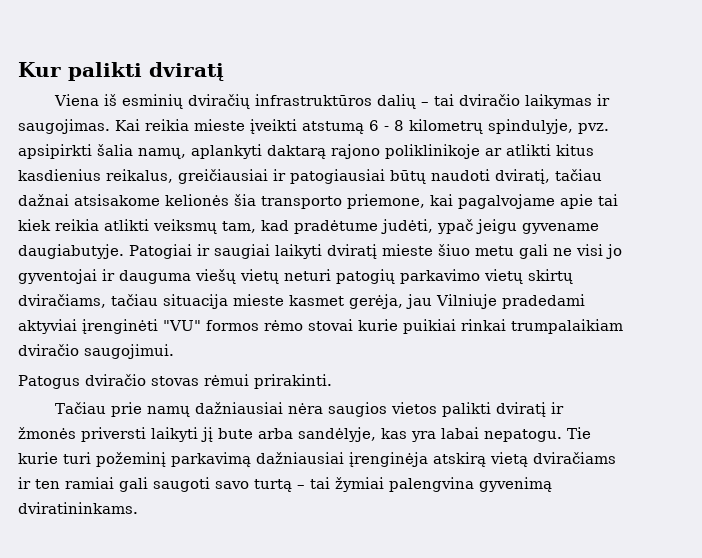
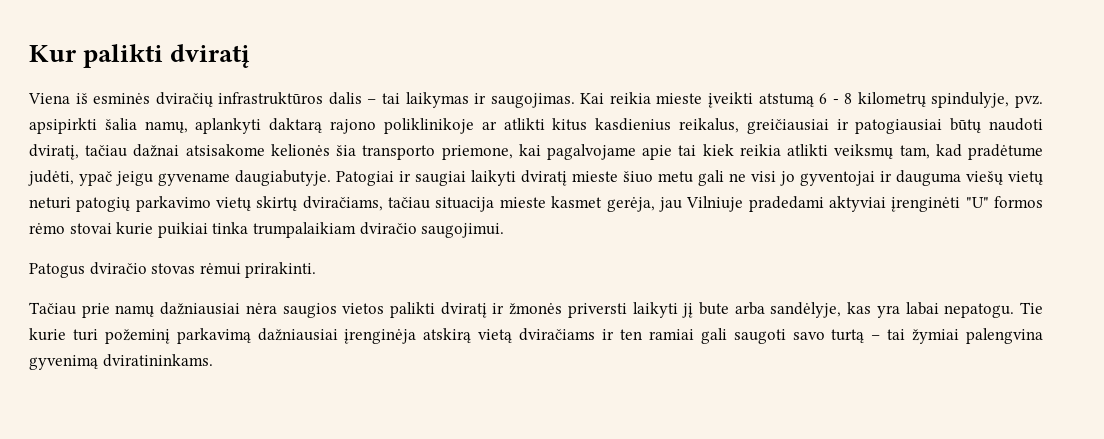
[122,94,184,109] esminių -> [93,93,151,104] esminės
[377,94,521,109] dalių – tai dviračio -> [328,92,400,105] dalis – tai
[163,320,201,331] "VU" -> [965,197,989,208] "U"
[461,319,506,331] rinkai -> [212,222,249,234] tinka

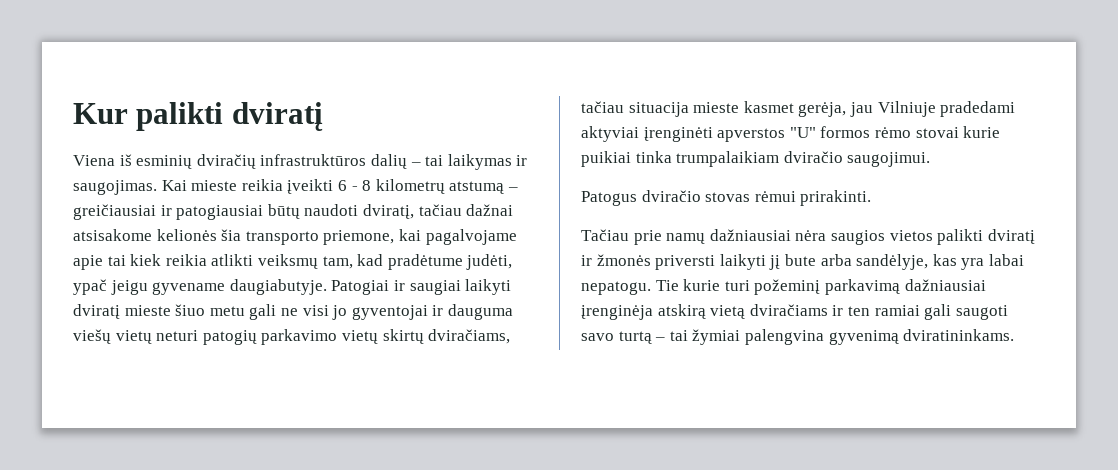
[93,93,151,104] esminės -> [136,155,193,169] esminių
[328,92,362,105] dalis -> [370,154,407,169] dalių
[609,92,1043,108] [29,118,739,134] reikia mieste įveikti atstumą 6 - 8 kilometrų spindulyje, pvz. apsipirkti šalia namų, aplankyti daktarą rajono poliklinikoje ar atlikti kitus kasdienius reikalus, -> [191,179,518,194] mieste reikia įveikti 6 - 8 kilometrų atstumą –
(961, 204) none -> [717,128,786,142] apverstos

